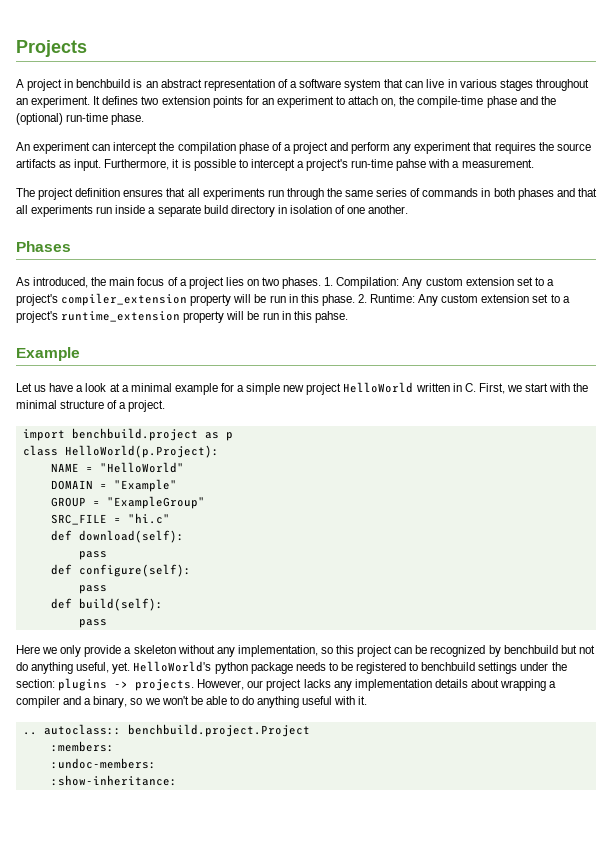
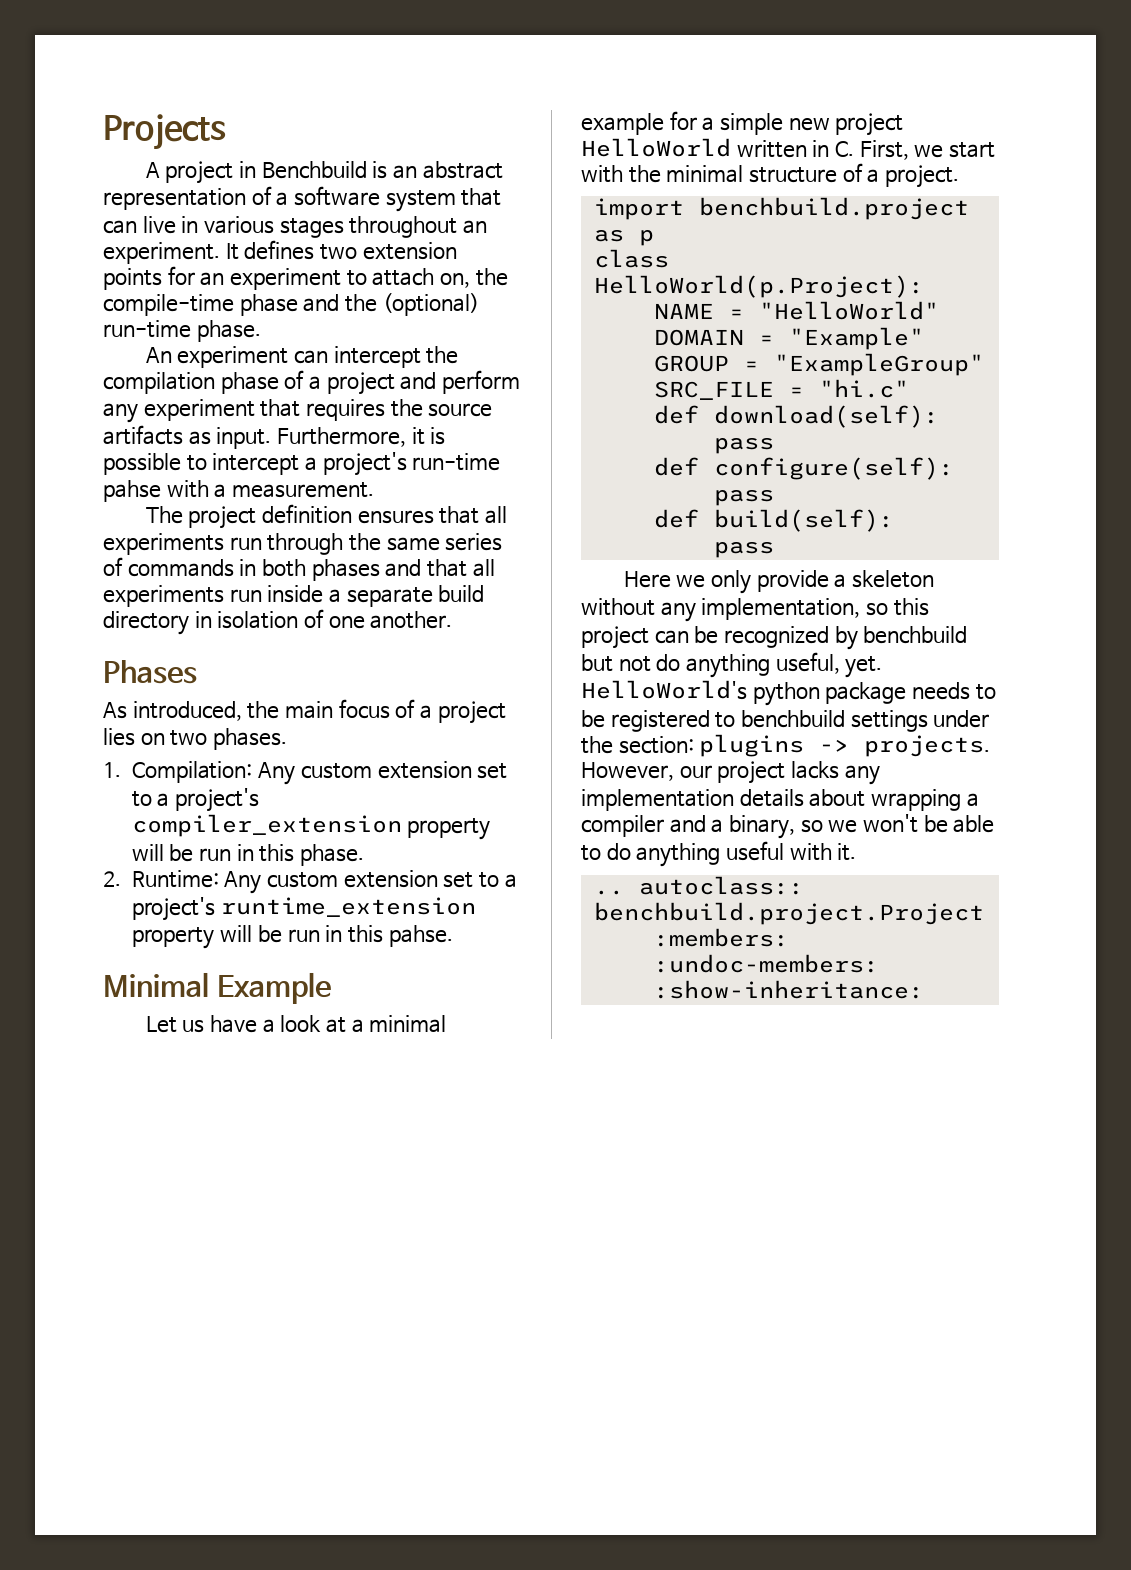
[76,79,131,88] benchbuild -> [261,161,367,179] Benchbuild
(322, 283) none -> (288, 739) //
(355, 300) none -> (364, 855) //
(348, 317) none -> [103,972,209,997] Minimal

